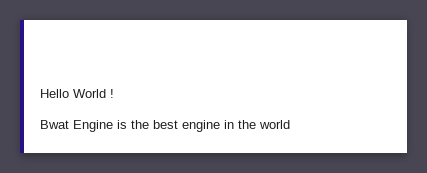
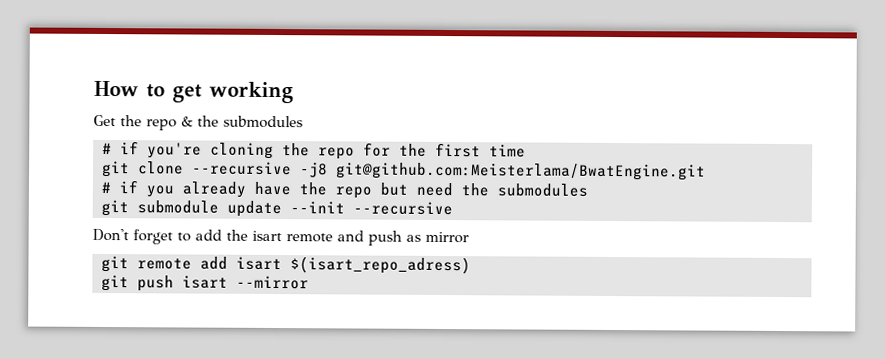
[40,89,114,98] [40,120,290,132] Hello World ! // Bwat Engine is the best engine in the world -> [93,80,294,104] [93,114,303,131] [102,141,526,160] [102,160,706,181] [101,180,588,199] [101,199,453,218] [92,228,469,246] [101,255,471,275] [101,274,309,292] How to get working // Get the repo & the submodules // # if you're cloning the repo for the first time // git clone --recursive -j8 git@github.com:Meisterlama/BwatEngine.git // # if you already have the repo but need the submodules // git submodule update --init --recursive // Don't forget to add the isart remote and push as mirror // git remote add isart $(isart_repo_adress) // git push isart --mirror

